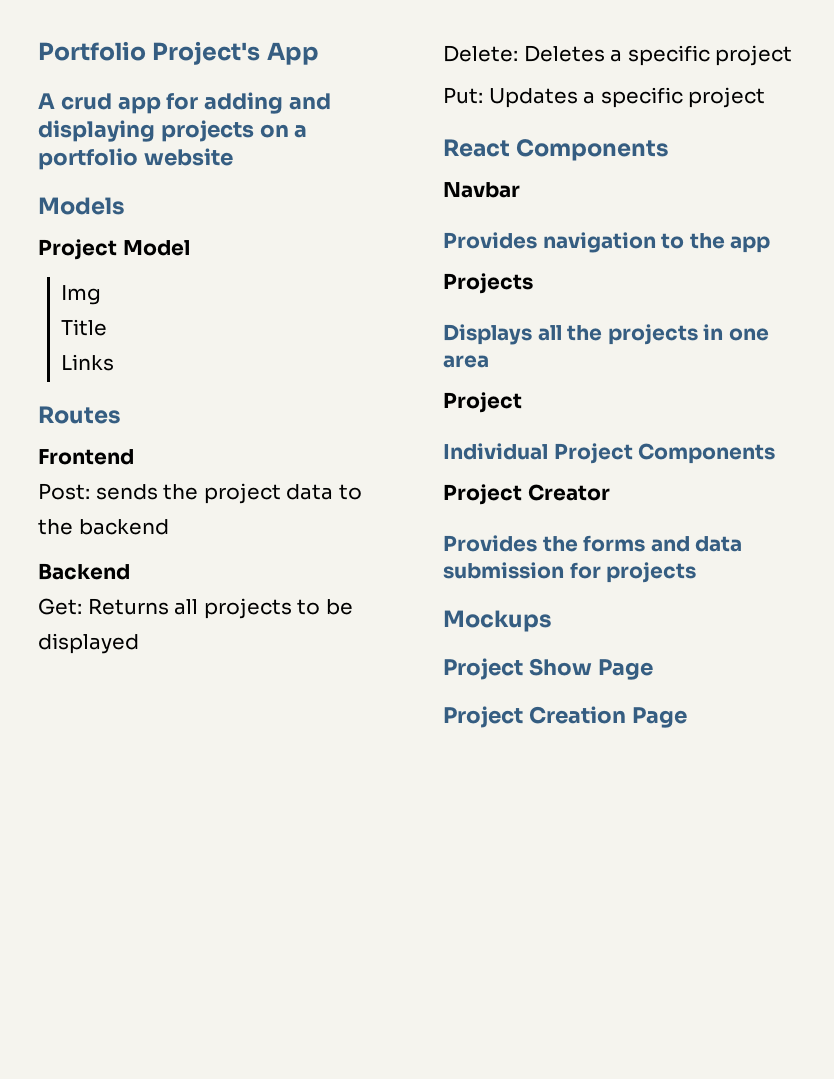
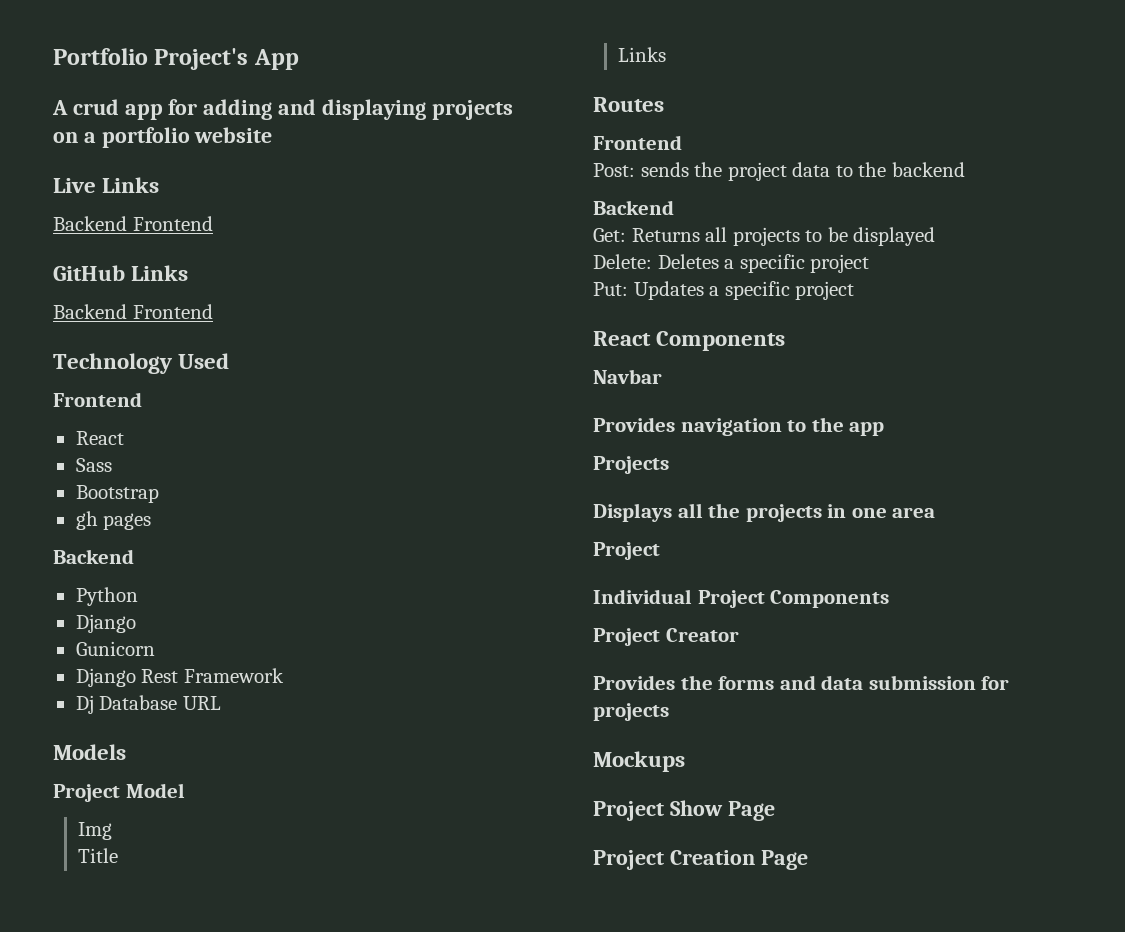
(233, 157) none -> [53,177,160,193] [53,216,213,231] [53,265,189,281] [53,304,213,319] [53,353,230,374] [53,392,142,407] [75,431,124,445] [75,458,112,472] [75,485,159,503] [75,511,152,530] [53,549,134,564] [75,587,138,606] [75,614,136,633] [75,641,155,656] [75,668,284,687] [75,695,221,714] // Live Links // Backend Frontend // GitHub Links // Backend Frontend // Technology Used // Frontend // React // Sass // Bootstrap // gh pages // Backend // Python // Django // Gunicorn // Django Rest Framework // Dj Database URL

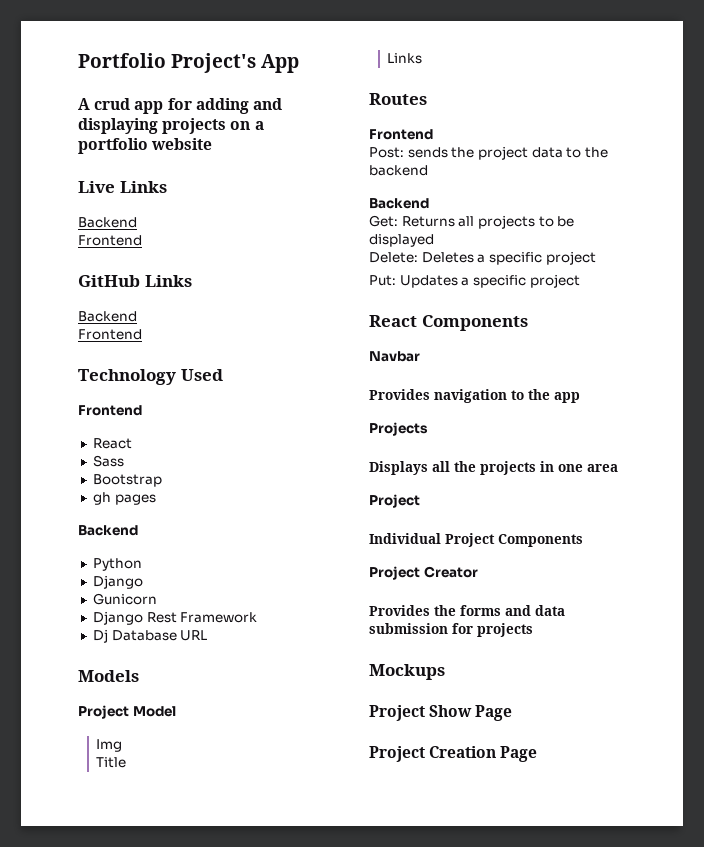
(127, 223) none -> (137, 222) //
(127, 311) none -> (137, 316) //

